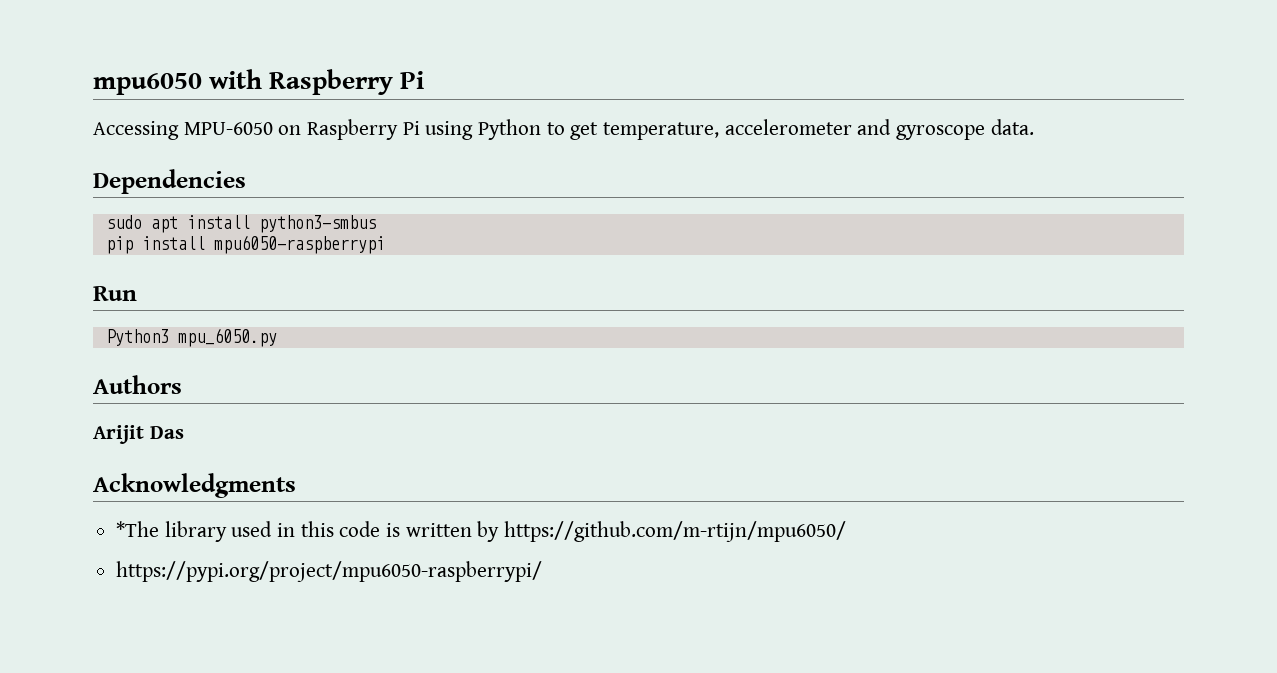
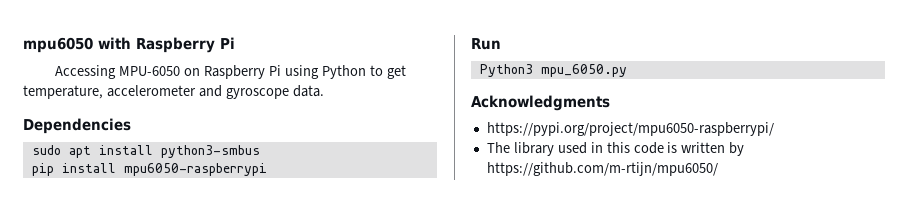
[93,375,182,394] [93,425,184,444] // Authors // Arijit Das -> (627, 70) none
[116,521,160,537] *The -> [486,122,774,136] [486,142,510,153] https://pypi.org/project/mpu6050-raspberrypi/ // The
[116,561,543,582] // https://pypi.org/project/mpu6050-raspberrypi/ -> (718, 169) none

